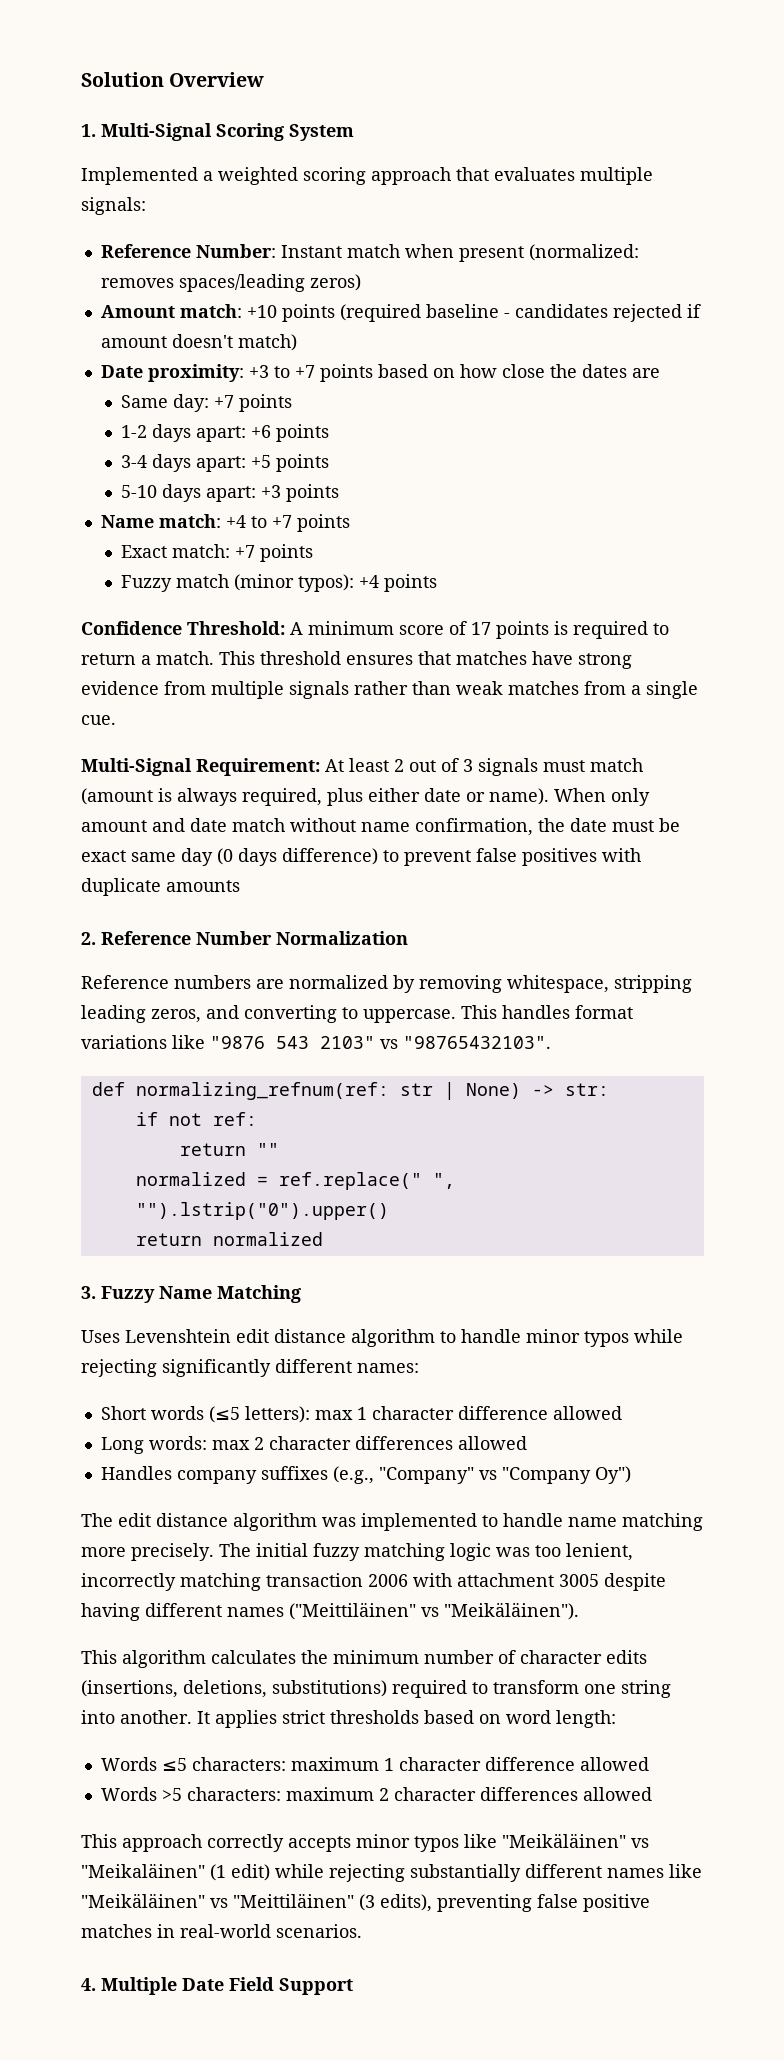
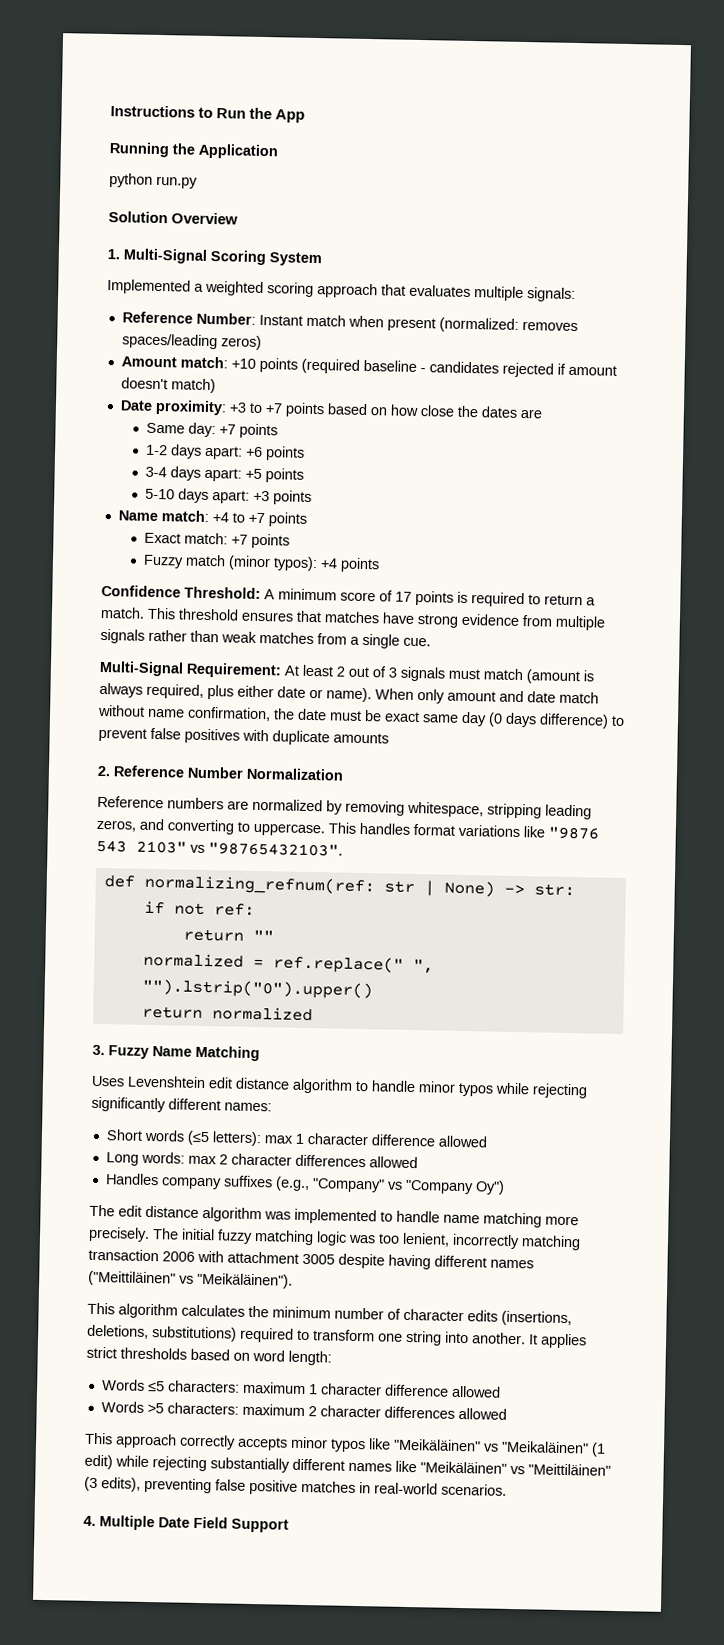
(81, 79) none -> [110,105,306,123] [109,142,278,160] [109,173,198,189] Instructions to Run the App // Running the Application // python run.py //

